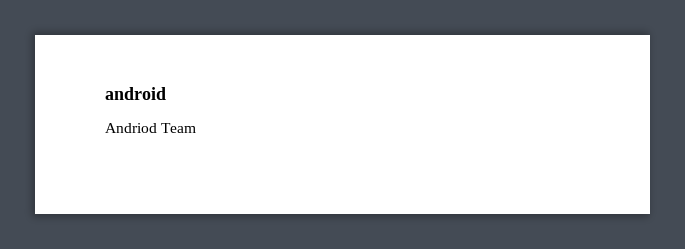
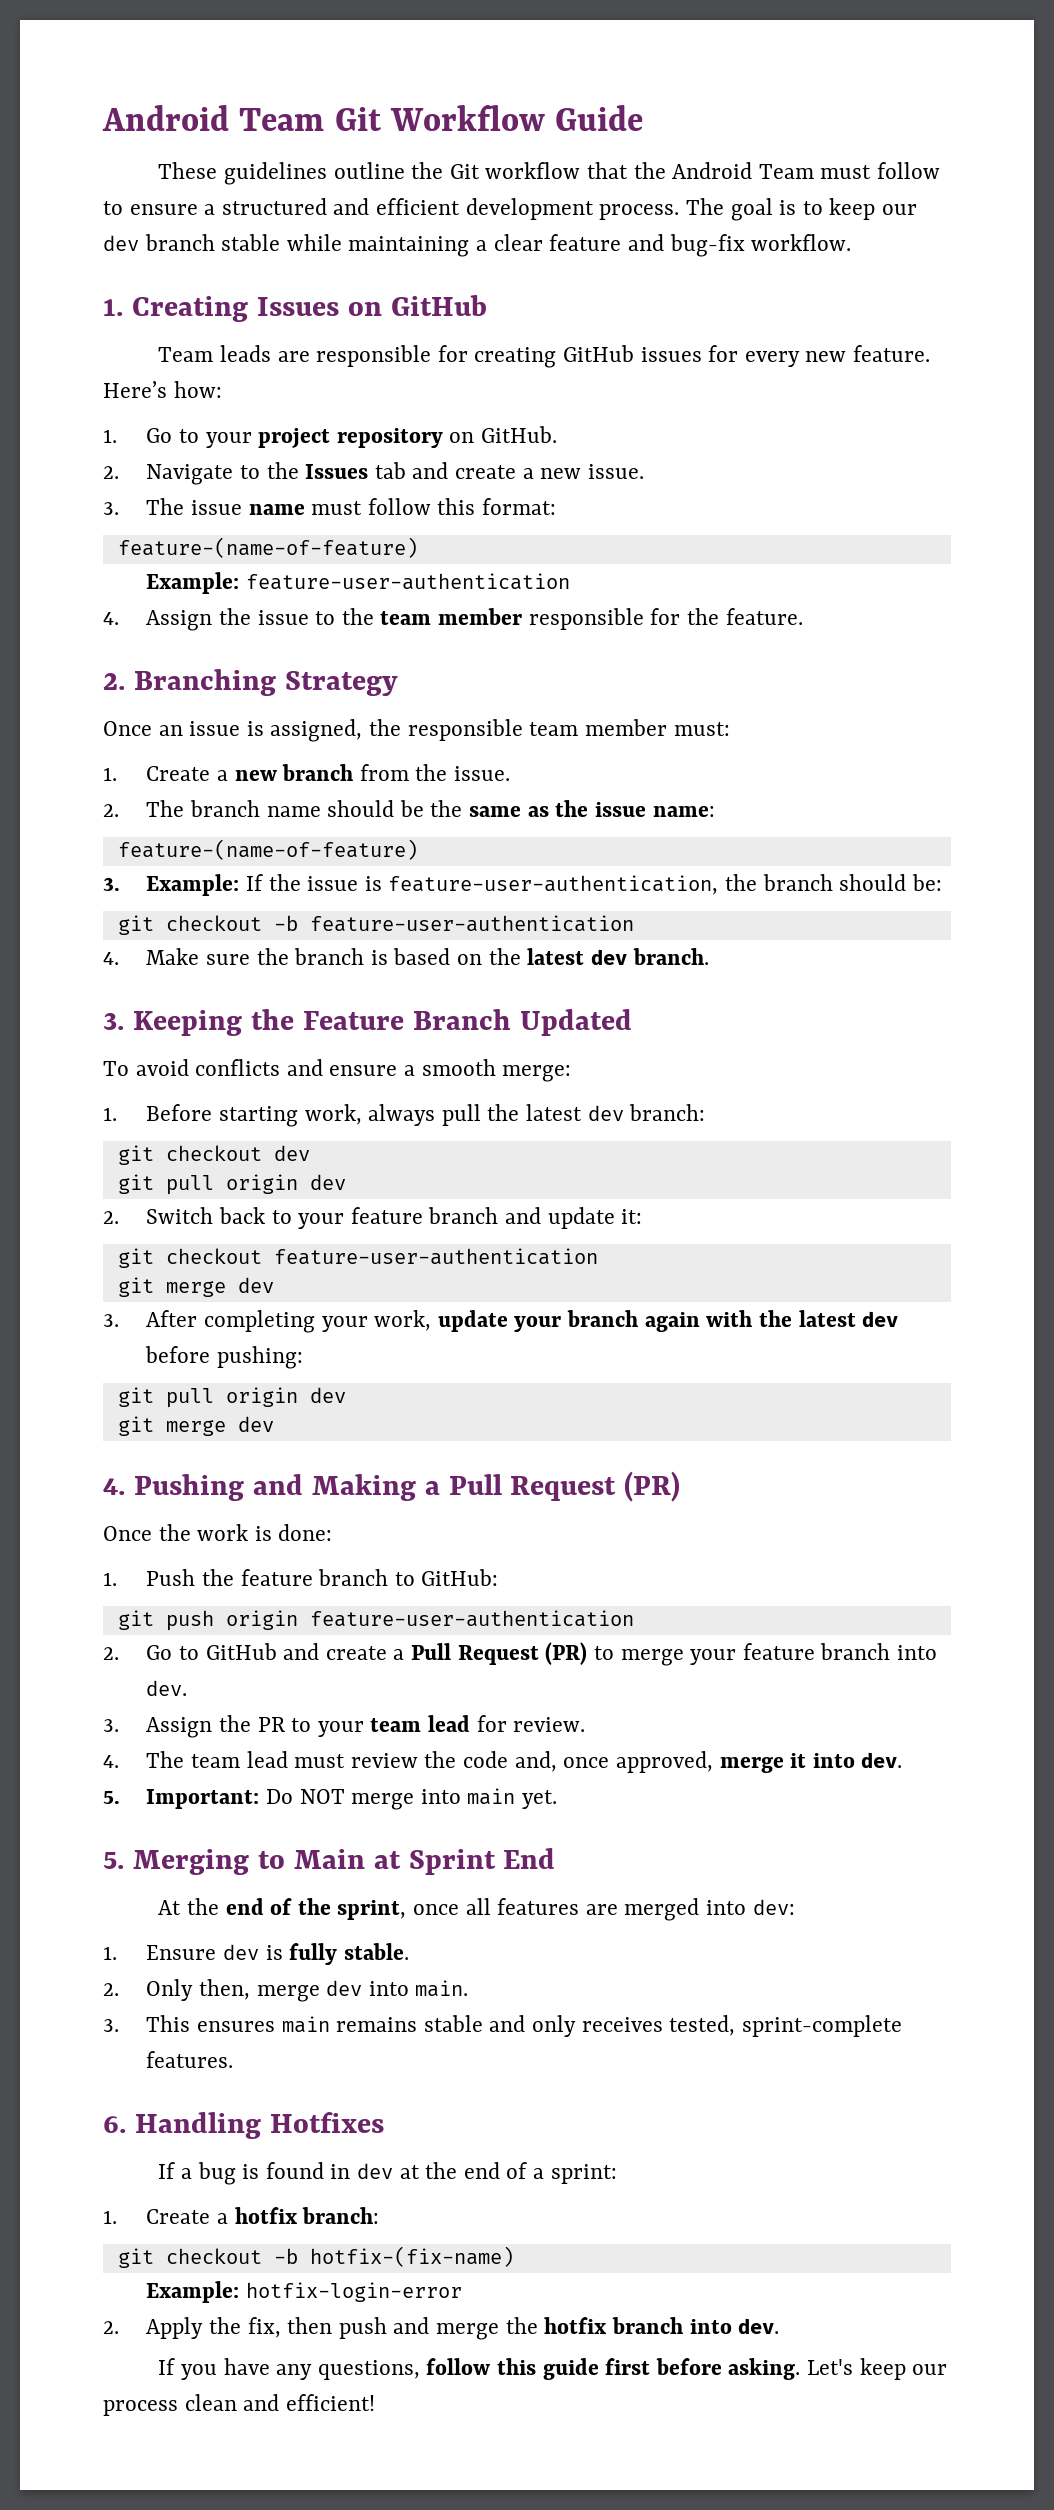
[105,87,166,100] [105,123,197,133] android // Andriod Team -> [102,105,644,131] [158,162,941,185] [103,198,917,221] [103,234,852,257] [103,295,487,322] [158,345,931,368] [103,381,222,398] [103,426,558,448] [103,462,644,485] [103,498,557,515] [117,537,418,558] [146,572,571,594] [103,608,803,631] [103,669,398,696] [103,719,730,742] [103,764,511,781] [103,800,715,817] [117,839,418,860] [103,874,942,896] [117,915,634,935] [103,948,709,965] [103,1009,632,1036] [103,1059,572,1082] [103,1104,706,1127] [117,1145,310,1165] [117,1174,346,1195] [103,1207,643,1229] [117,1248,598,1268] [117,1277,274,1297] [103,1310,899,1333] [145,1346,304,1369] [117,1387,346,1408] [117,1416,274,1436] [103,1471,681,1502] [103,1524,333,1541] [103,1569,499,1586] [117,1610,634,1631] [103,1642,938,1666] [146,1680,188,1696] [103,1715,586,1738] [103,1751,903,1773] [103,1788,558,1810] [103,1848,556,1875] [158,1898,795,1921] [103,1943,409,1965] [103,1979,469,2002] [103,2015,902,2037] [146,2051,234,2068] [103,2112,384,2139] [158,2162,617,2185] [103,2207,380,2224] [117,2246,514,2268] [146,2281,463,2303] [103,2317,780,2340] [158,2358,948,2380] [103,2394,375,2416] Android Team Git Workflow Guide // These guidelines outline the Git workflow that the Android Team must follow to ensure a structured and efficient development process. The goal is to keep our dev branch stable while maintaining a clear feature and bug-fix workflow. // 1. Creating Issues on GitHub // Team leads are responsible for creating GitHub issues for every new feature. Here’s how: // 1. Go to your project repository on GitHub. // 2. Navigate to the Issues tab and create a new issue. // 3. The issue name must follow this format: // feature-(name-of-feature) // Example: feature-user-authentication // 4. Assign the issue to the team member responsible for the feature. // 2. Branching Strategy // Once an issue is assigned, the responsible team member must: // 1. Create a new branch from the issue. // 2. The branch name should be the same as the issue name: // feature-(name-of-feature) // 3. Example: If the issue is feature-user-authentication, the branch should be: // git checkout -b feature-user-authentication // 4. Make sure the branch is based on the latest dev branch. // 3. Keeping the Feature Branch Updated // To avoid conflicts and ensure a smooth merge: // 1. Before starting work, always pull the latest dev branch: // git checkout dev // git pull origin dev // 2. Switch back to your feature branch and update it: // git checkout feature-user-authentication // git merge dev // 3. After completing your work, update your branch again with the latest dev before pushing: // git pull origin dev // git merge dev // 4. Pushing and Making a Pull Request (PR) // Once the work is done: // 1. Push the feature branch to GitHub: // git push origin feature-user-authentication // 2. Go to GitHub and create a Pull Request (PR) to merge your feature branch into dev. // 3. Assign the PR to your team lead for review. // 4. The team lead must review the code and, once approved, merge it into dev. // 5. Important: Do NOT merge into main yet. // 5. Merging to Main at Sprint End // At the end of the sprint, once all features are merged into dev: // 1. Ensure dev is fully stable. // 2. Only then, merge dev into main. // 3. This ensures main remains stable and only receives tested, sprint-complete features. // 6. Handling Hotfixes // If a bug is found in dev at the end of a sprint: // 1. Create a hotfix branch: // git checkout -b hotfix-(fix-name) // Example: hotfix-login-error // 2. Apply the fix, then push and merge the hotfix branch into dev. // If you have any questions, follow this guide first before asking. Let's keep our process clean and efficient!

